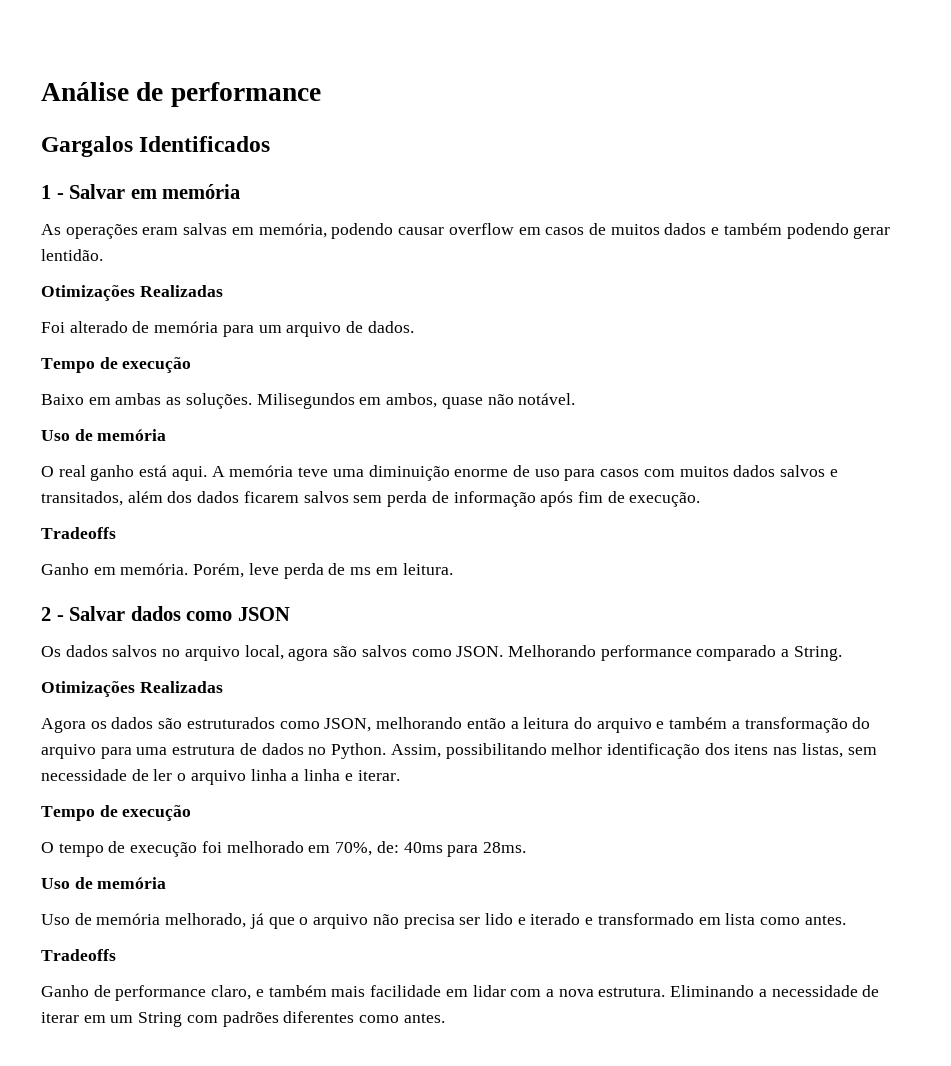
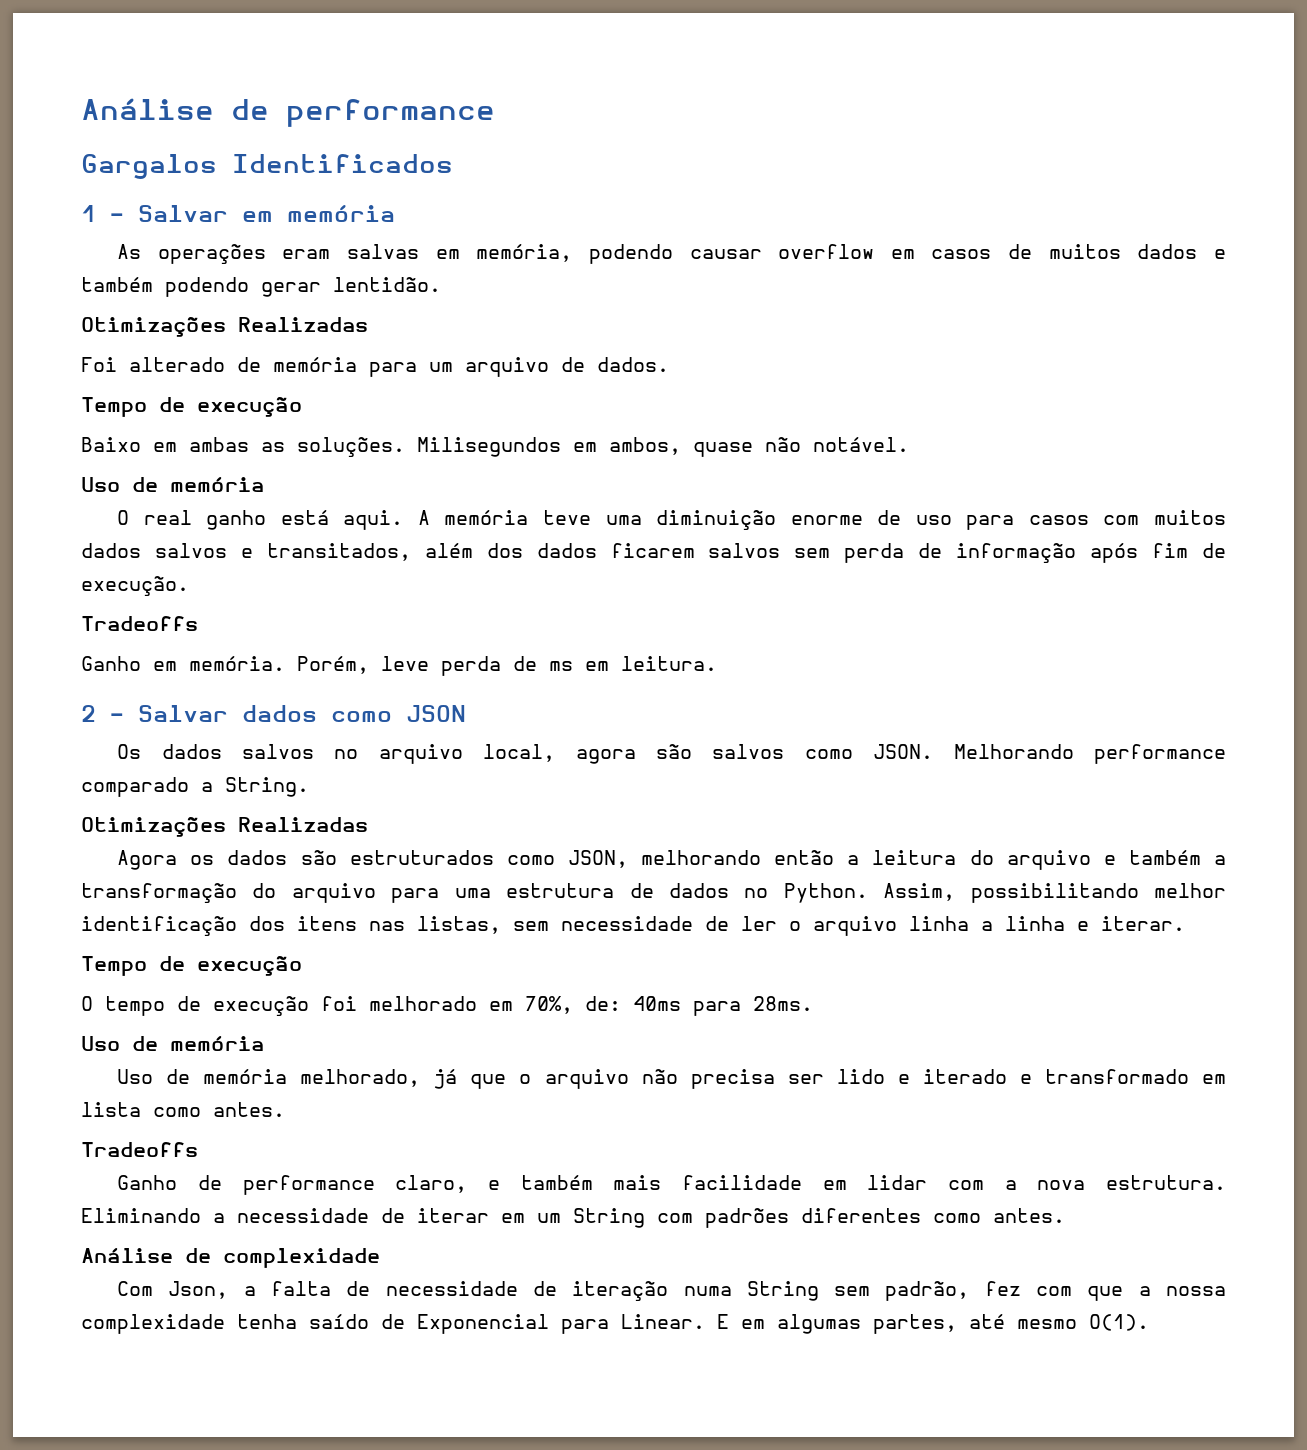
(445, 1018) none -> [81,1248,380,1268] [117,1281,1226,1301] [81,1314,1149,1334] // Análise de complexidade // Com Json, a falta de necessidade de iteração numa String sem padrão, fez com que a nossa complexidade tenha saído de Exponencial para Linear. E em algumas partes, até mesmo O(1).

